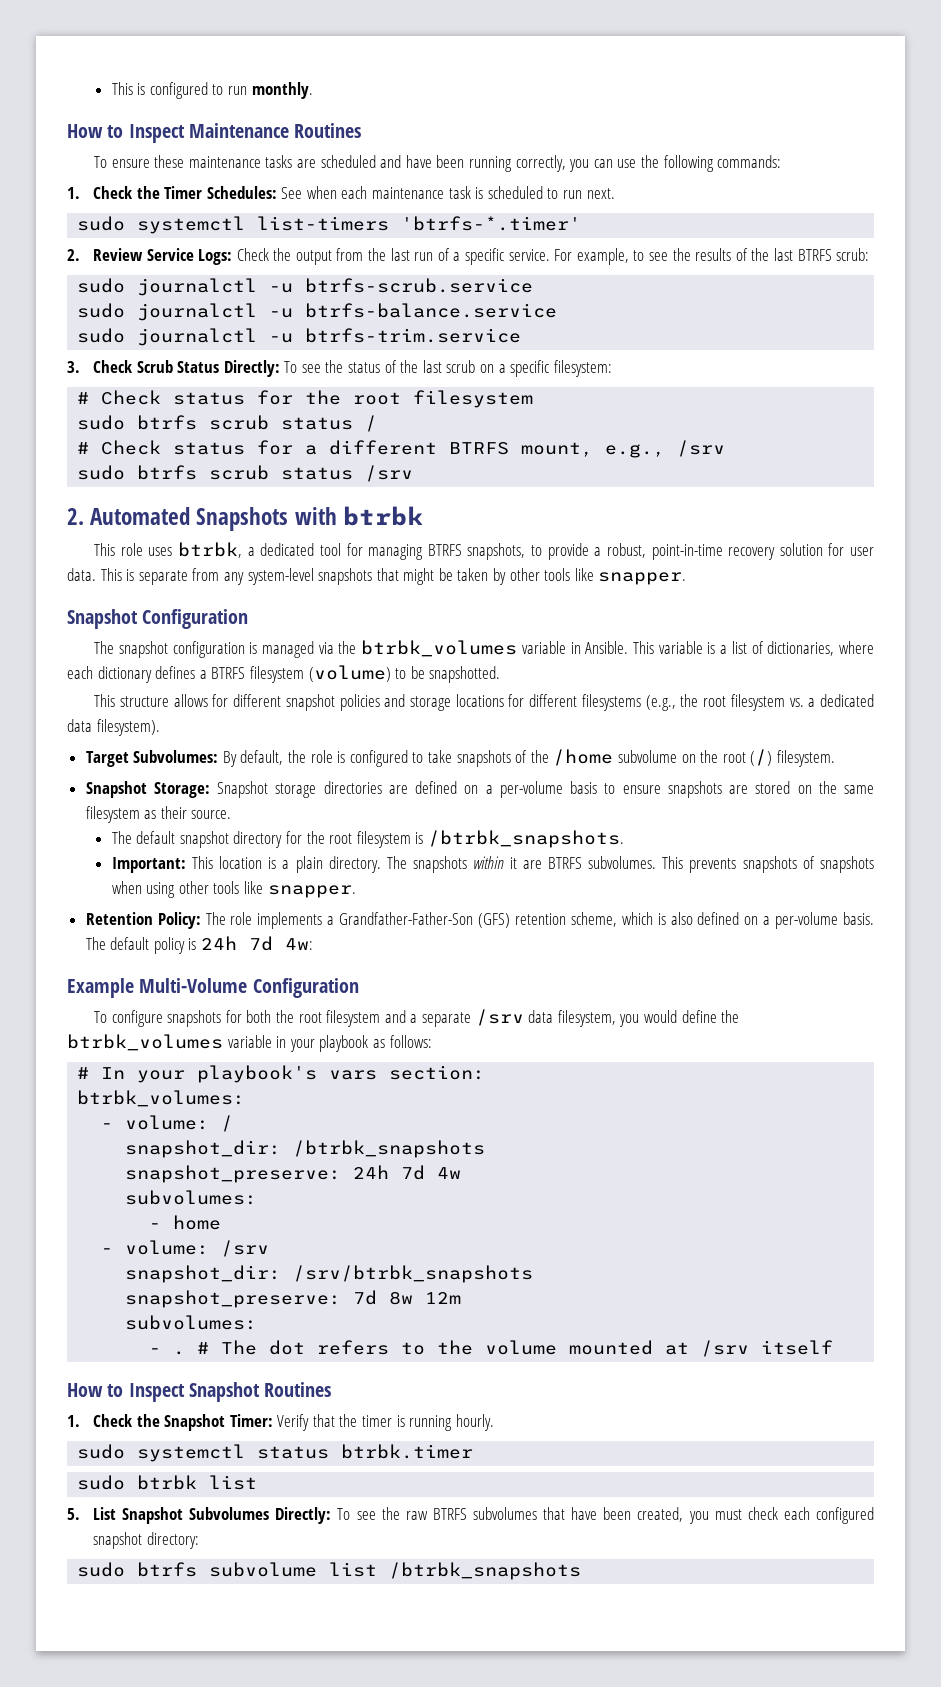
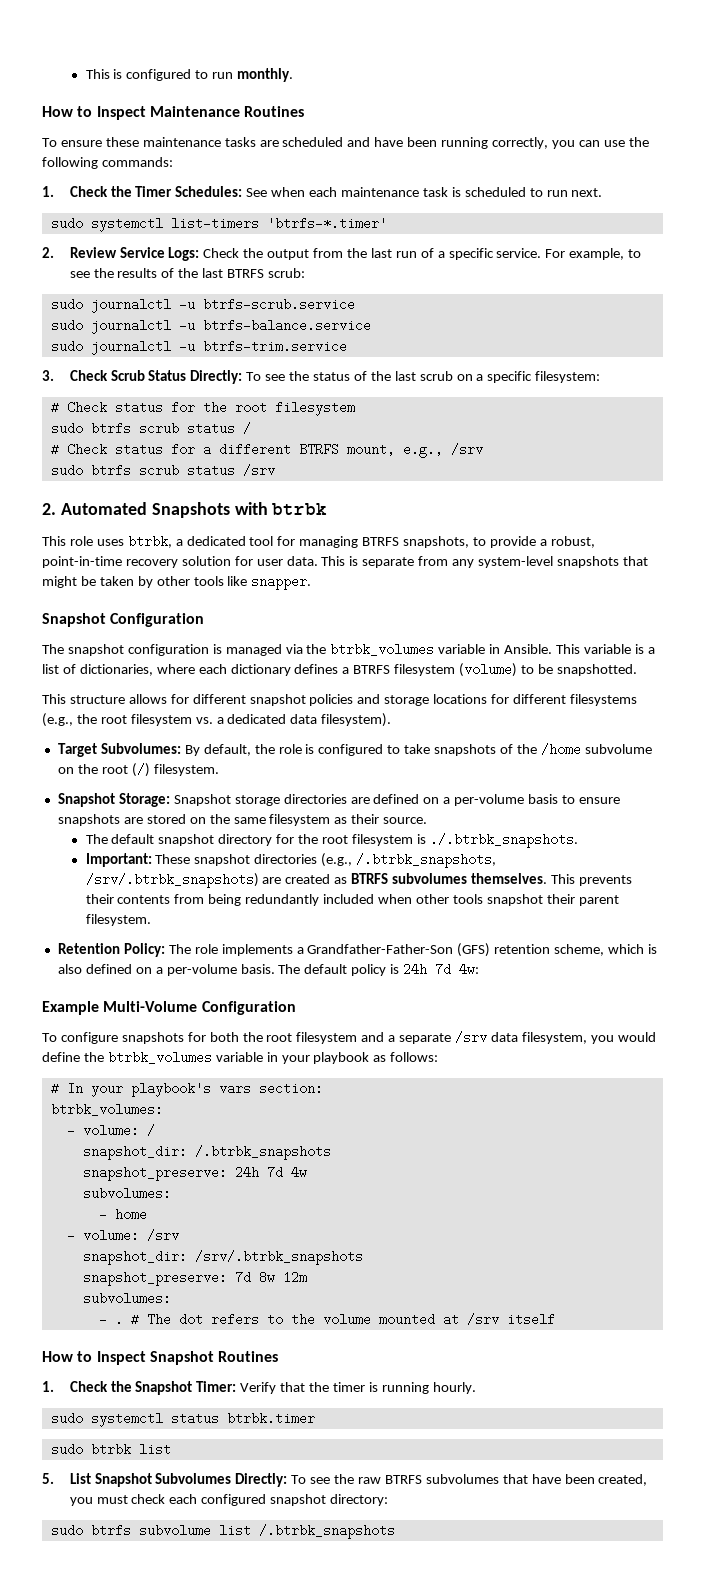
[427,830,624,848] /btrbk_snapshots. -> [429,833,578,848] ./.btrbk_snapshots.
[191,856,874,873] [111,881,356,898] This location is a plain directory. The snapshots within it are BTRFS subvolumes. This prevents snapshots of snapshots when using other tools like snapper. -> [155,853,497,868] [85,873,632,888] [85,894,619,906] [85,914,151,926] These snapshot directories (e.g., /.btrbk_snapshots, /srv/.btrbk_snapshots) are created as BTRFS subvolumes themselves. This prevents their contents from being redundantly included when other tools snapshot their parent filesystem.
[293,1140,486,1158] /btrbk_snapshots -> [194,1145,331,1160] /.btrbk_snapshots
[293,1265,534,1283] /srv/btrbk_snapshots -> [194,1250,363,1265] /srv/.btrbk_snapshots
[389,1562,582,1580] /btrbk_snapshots -> [258,1524,395,1539] /.btrbk_snapshots

